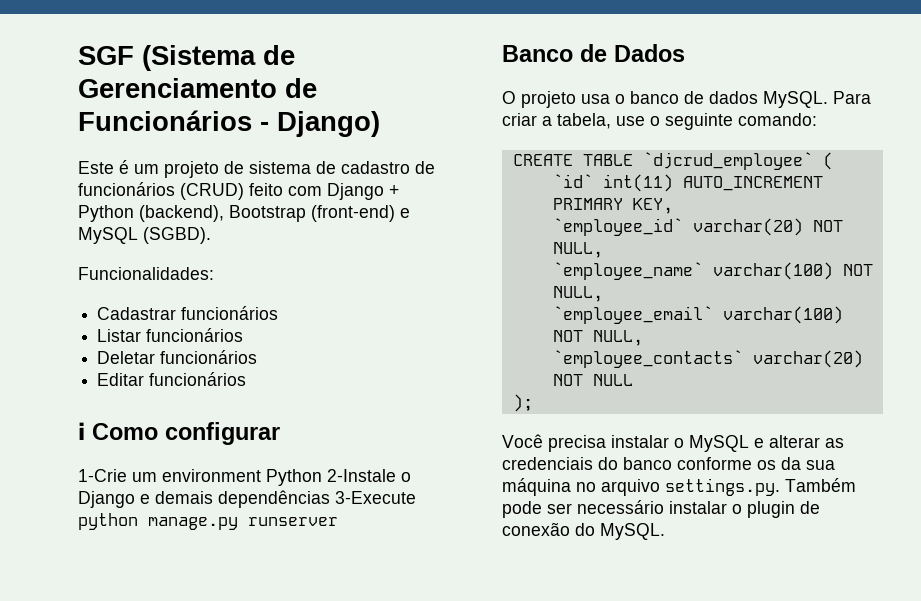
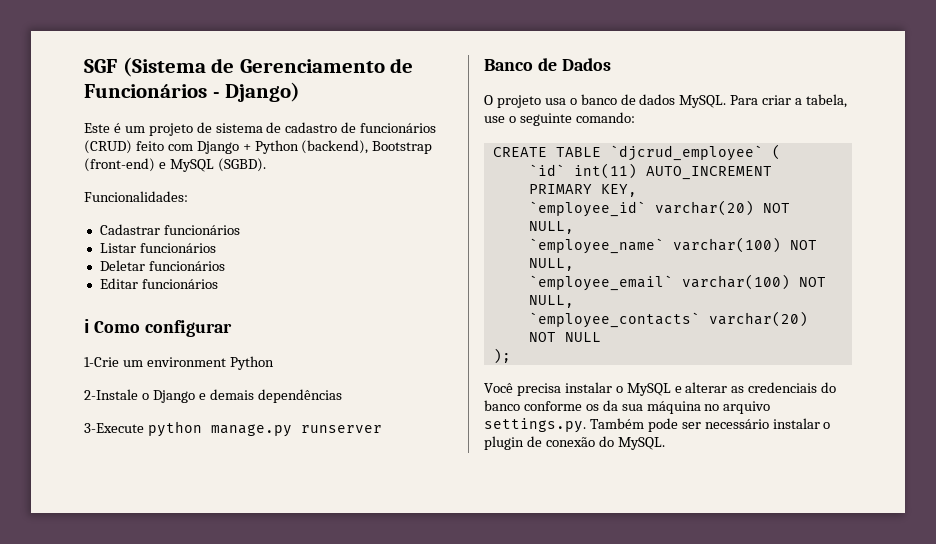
(322, 477) none -> (274, 363) //
(330, 499) none -> (342, 396) //

